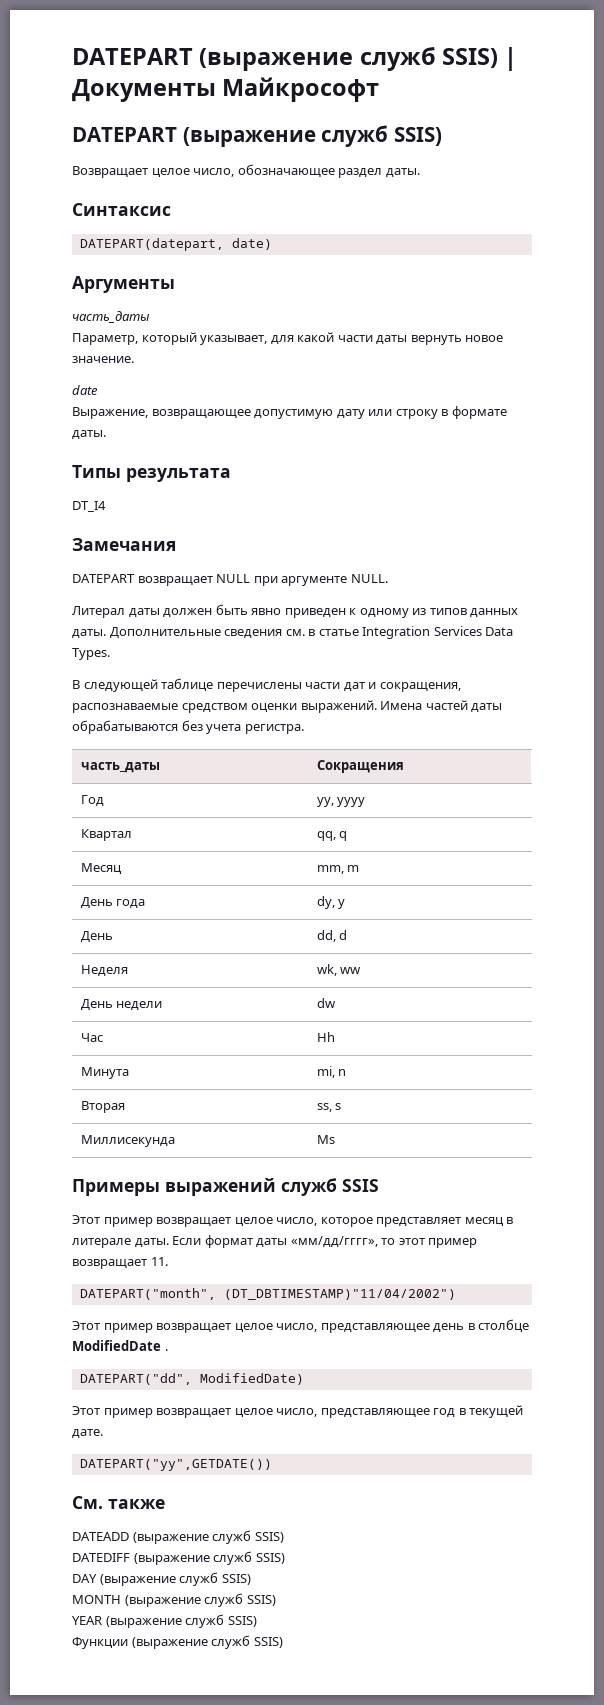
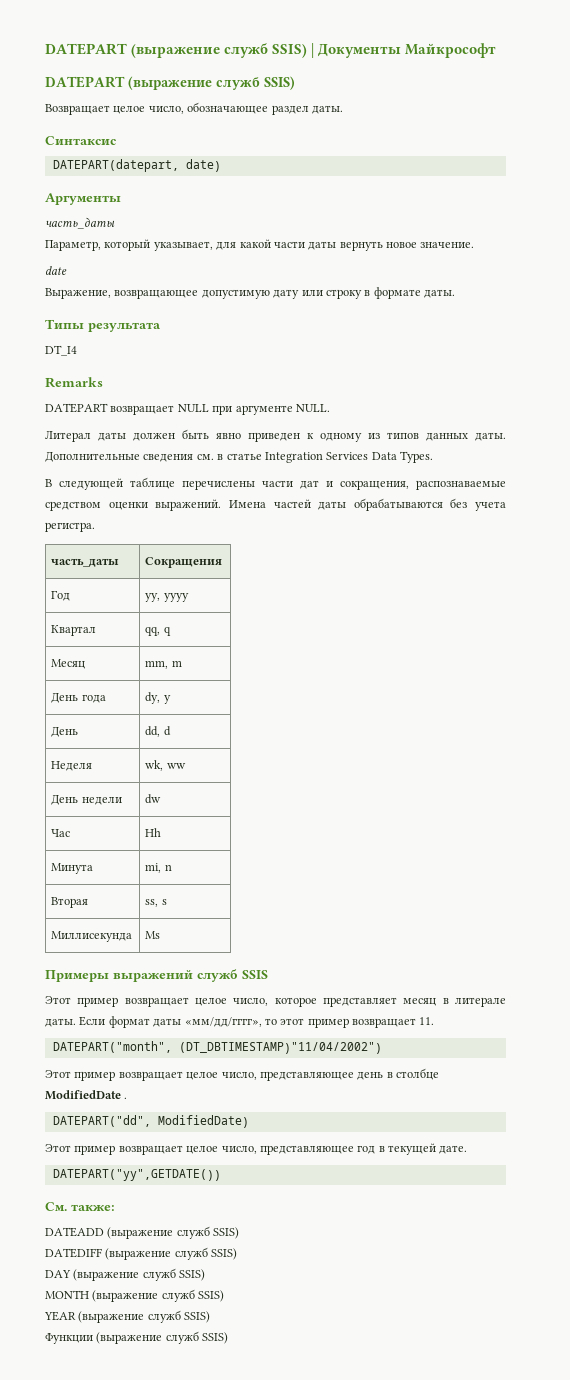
[72,538,176,551] Замечания -> [45,377,103,388] Remarks
[108,1499,165,1509] также -> [71,1204,115,1211] также:

